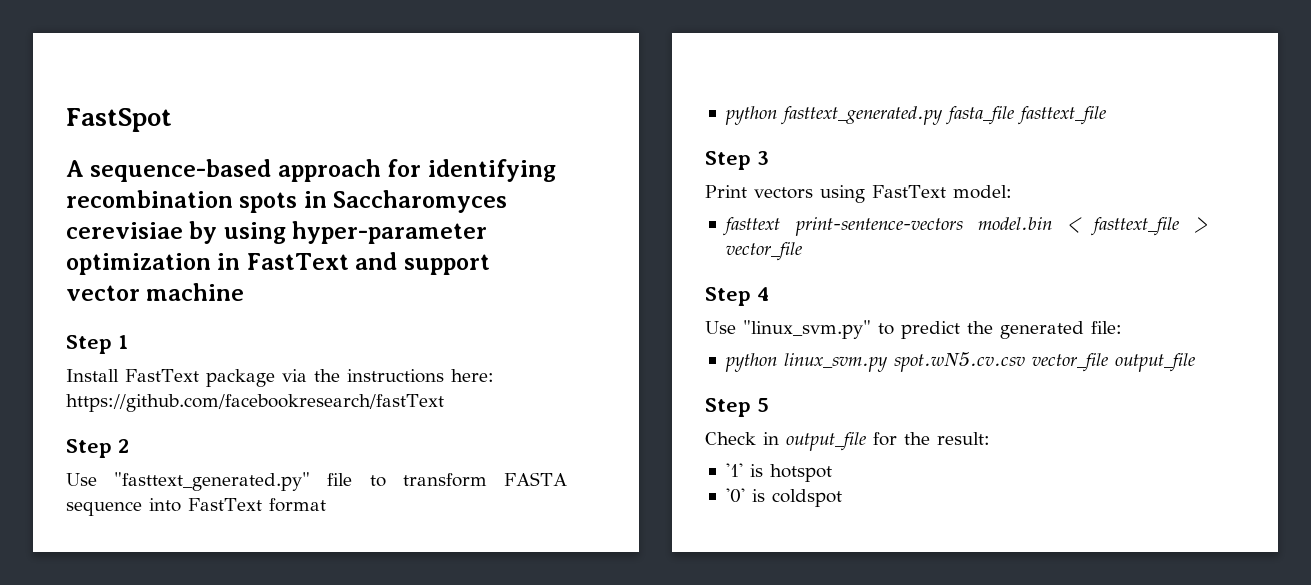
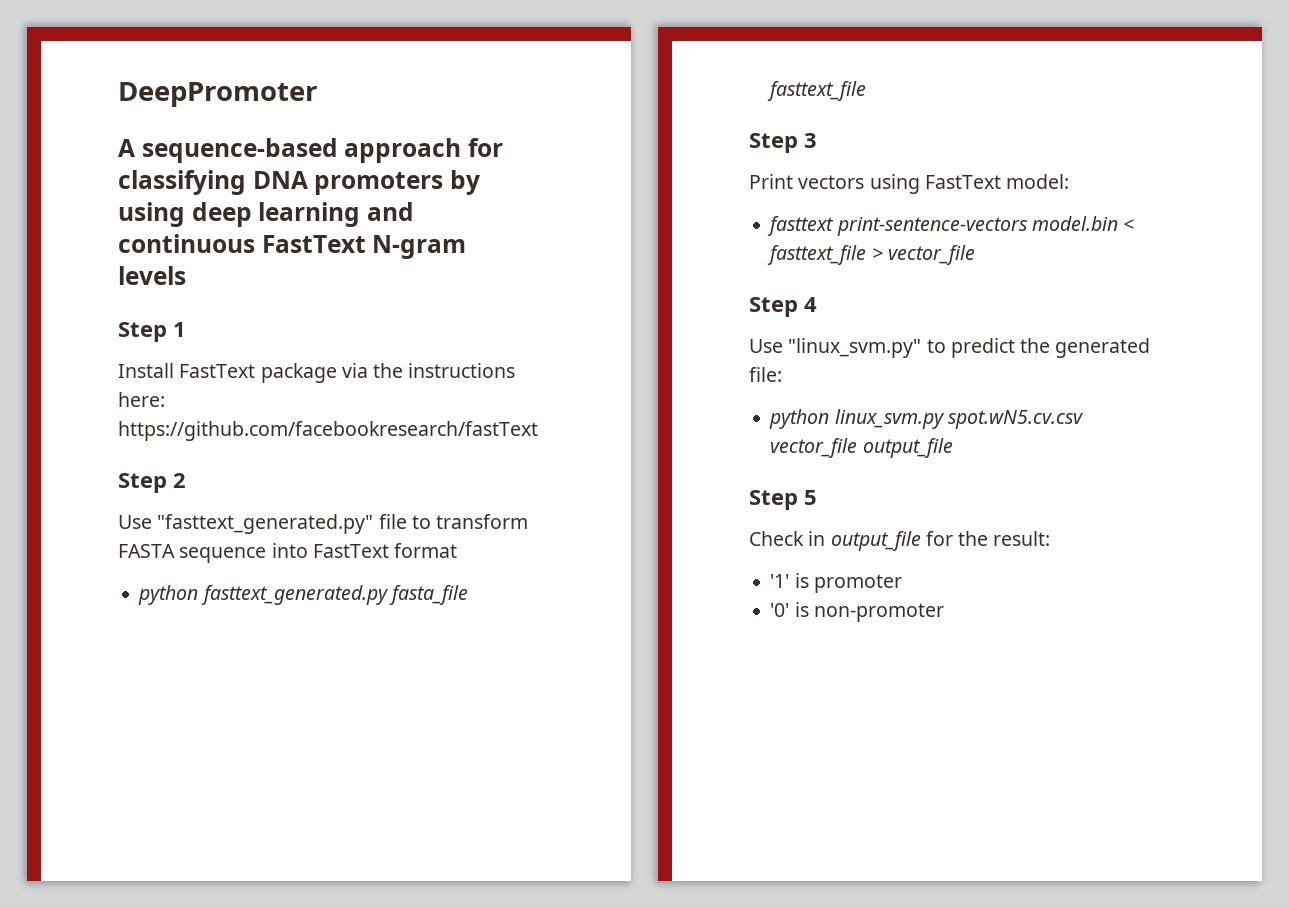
[66,108,172,132] FastSpot -> [118,82,317,107] DeepPromoter
[427,159,556,182] [66,190,508,213] [66,221,488,244] [66,252,490,275] [66,283,245,301] identifying recombination spots in Saccharomyces cerevisiae by using hyper-parameter optimization in FastText and support vector machine -> [118,170,480,195] [118,202,414,227] [118,234,467,259] [118,266,186,285] classifying DNA promoters by using deep learning and continuous FastText N-gram levels
[769,464,832,482] hotspot -> [813,574,902,593] promoter
[771,489,842,507] coldspot -> [813,603,944,622] non-promoter

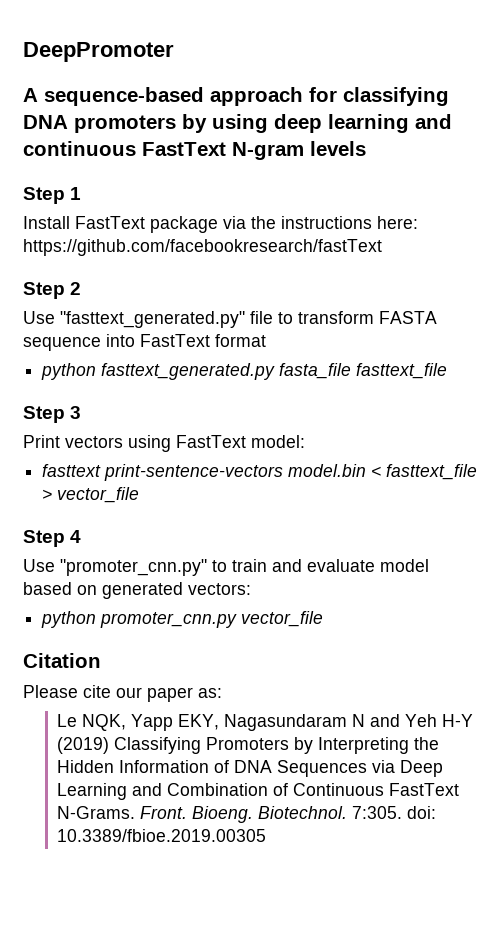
[788,338,1151,358] [749,367,782,382] [769,409,1084,429] [770,438,953,458] [749,490,817,510] [749,531,1051,551] [770,573,902,593] [770,602,944,622] "linux_svm.py" to predict the generated file: // python linux_svm.py spot.wN5.cv.csv vector_file output_file // Step 5 // Check in output_file for the result: // '1' is promoter // '0' is non-promoter -> [60,559,429,576] [23,582,251,599] [41,611,324,628] [23,653,101,668] [23,685,222,702] [57,714,474,731] [57,737,440,754] [57,760,444,777] [57,783,460,800] [57,806,437,823] [57,829,267,842] "promoter_cnn.py" to train and evaluate model based on generated vectors: // python promoter_cnn.py vector_file // Citation // Please cite our paper as: // Le NQK, Yapp EKY, Nagasundaram N and Yeh H-Y (2019) Classifying Promoters by Interpreting the Hidden Information of DNA Sequences via Deep Learning and Combination of Continuous FastText N-Grams. Front. Bioeng. Biotechnol. 7:305. doi: 10.3389/fbioe.2019.00305

